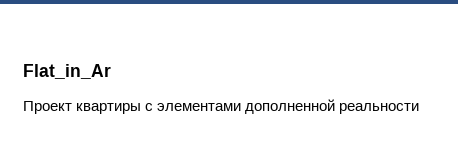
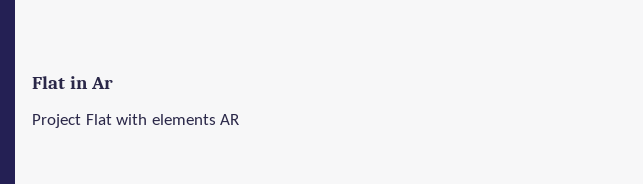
[23,64,111,79] [23,99,420,114] Flat_in_Ar // Проект квартиры с элементами дополненной реальности -> [32,76,114,89] [32,114,240,128] Flat in Ar // Project Flat with elements AR

